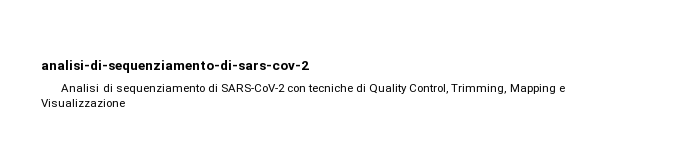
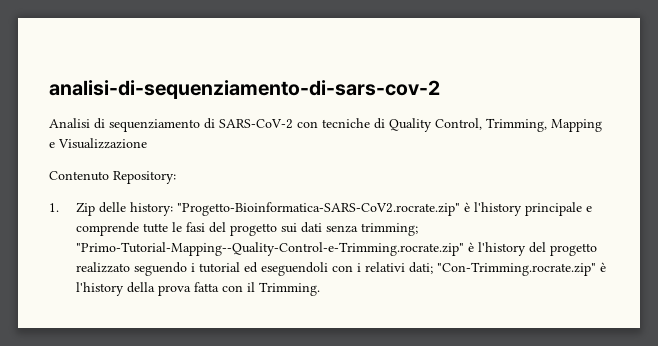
(125, 103) none -> [49,171,176,184] [49,202,592,216] [75,222,418,236] [75,242,597,256] [75,262,606,276] [75,282,320,296] // Contenuto Repository: // 1. Zip delle history: "Progetto-Bioinformatica-SARS-CoV2.rocrate.zip" è l'history principale e comprende tutte le fasi del progetto sui dati senza trimming; "Primo-Tutorial-Mapping--Quality-Control-e-Trimming.rocrate.zip" è l'history del progetto realizzato seguendo i tutorial ed eseguendoli con i relativi dati; "Con-Trimming.rocrate.zip" è l'history della prova fatta con il Trimming.

